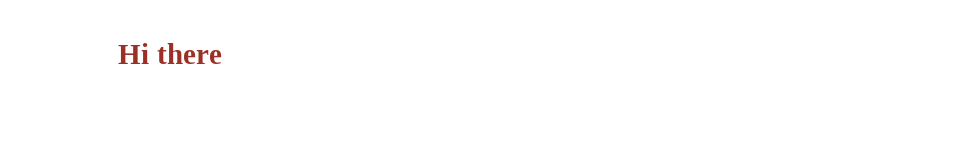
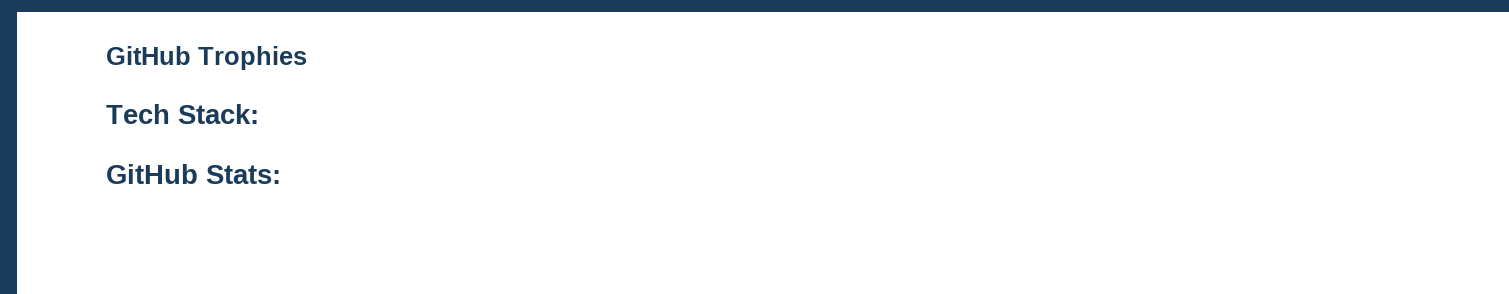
[118,43,222,64] Hi there -> [106,46,307,70] [106,104,259,124] [106,164,281,184] GitHub Trophies // Tech Stack: // GitHub Stats:

